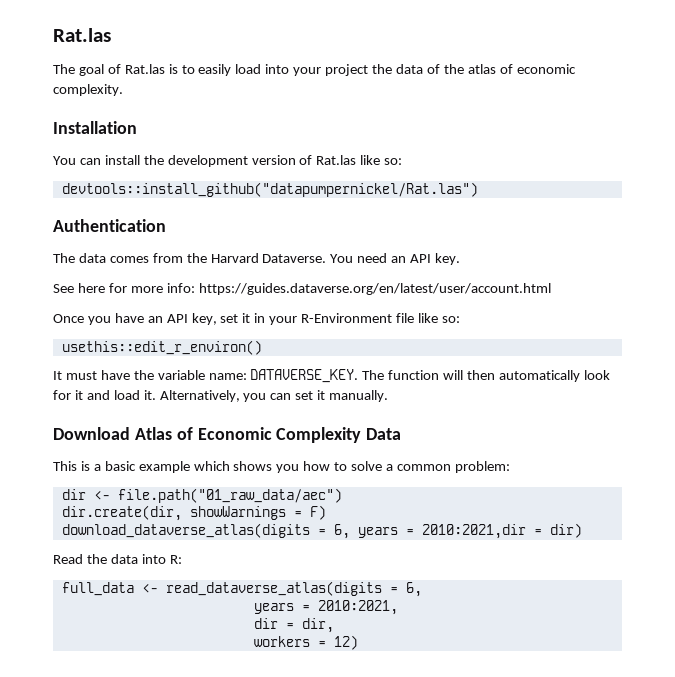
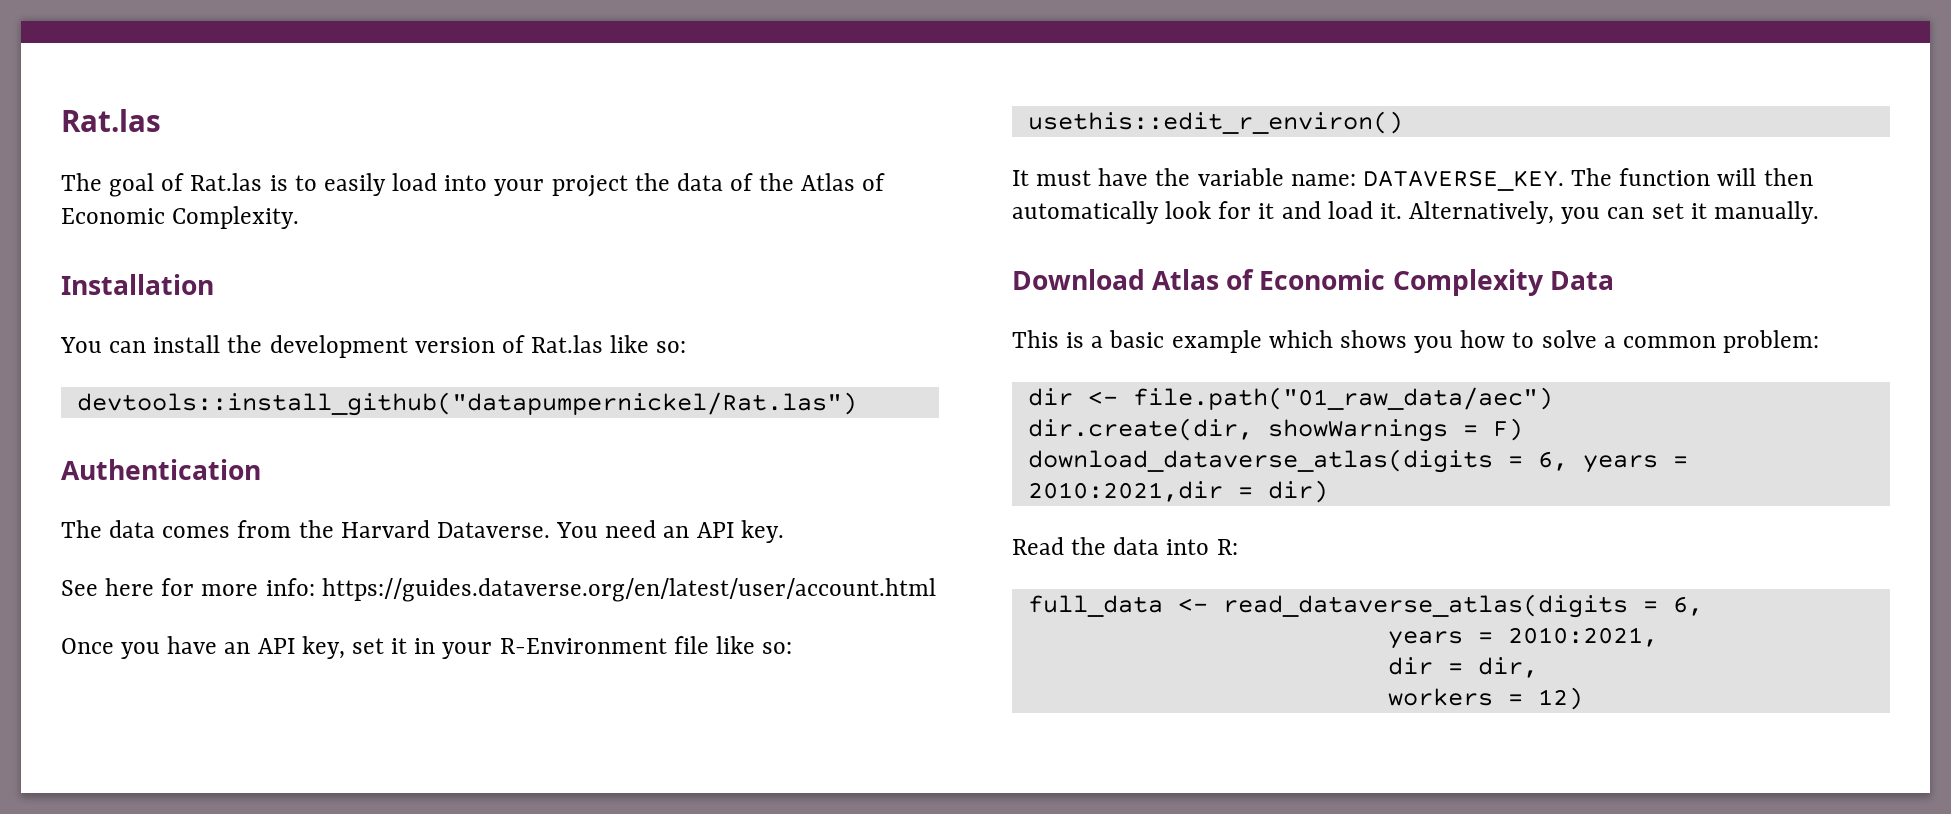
[467,64,576,74] [53,84,123,96] atlas of economic complexity. -> [801,173,886,191] [61,206,300,229] Atlas of Economic Complexity.

